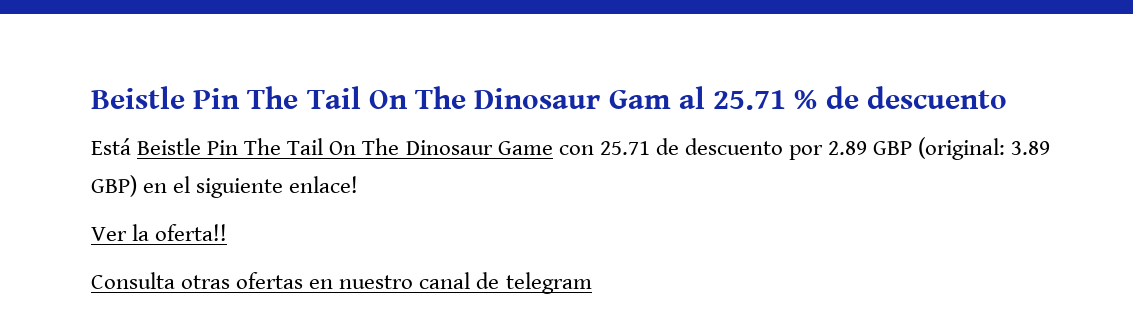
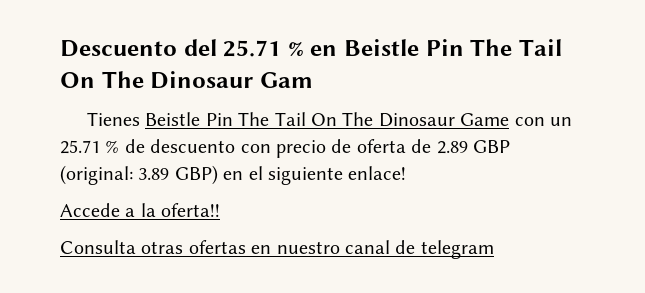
(91, 97) none -> [60,39,338,57] Descuento del 25.71 % en
[678,86,1007,110] [91,138,131,155] al 25.71 % de descuento // Está -> [86,112,140,126] // Tienes
[599,138,823,160] 25.71 de descuento por -> [549,117,572,126] [60,139,432,158] un 25.71 % de descuento con precio de oferta de
[91,227,127,241] Ver -> [60,203,136,217] Accede a

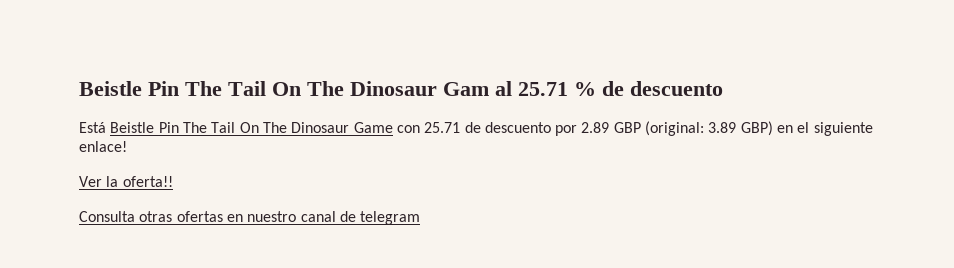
[60,39,338,57] Descuento del 25.71 % en -> (79, 88) none
[86,112,140,126] // Tienes -> [495,81,723,96] [79,122,106,133] al 25.71 % de descuento // Está
[549,117,572,126] [60,139,432,158] un 25.71 % de descuento con precio de oferta de -> [424,122,578,136] 25.71 de descuento por
[60,203,136,217] Accede a -> [79,176,102,187] Ver

